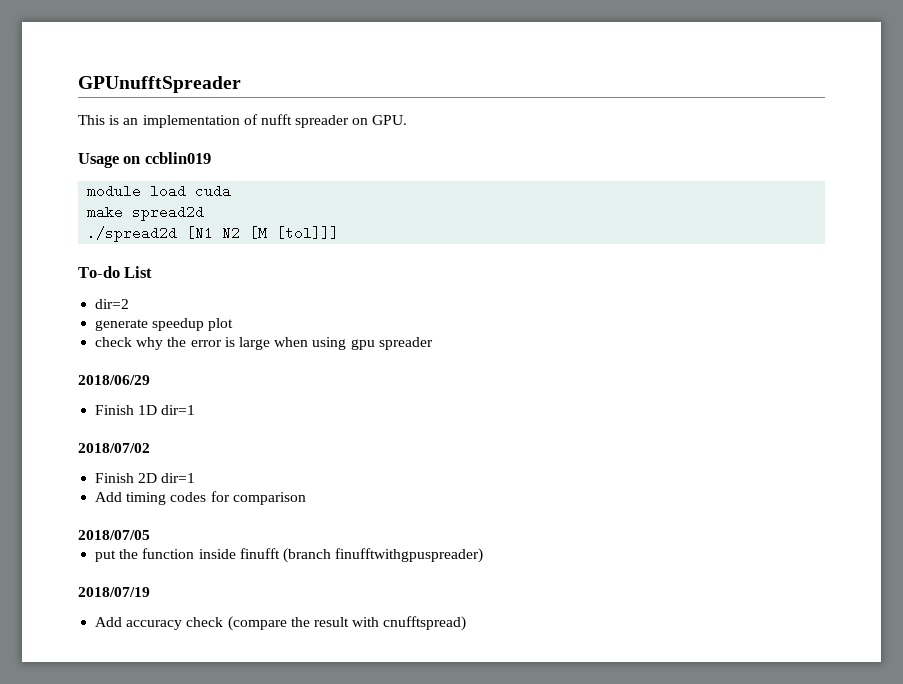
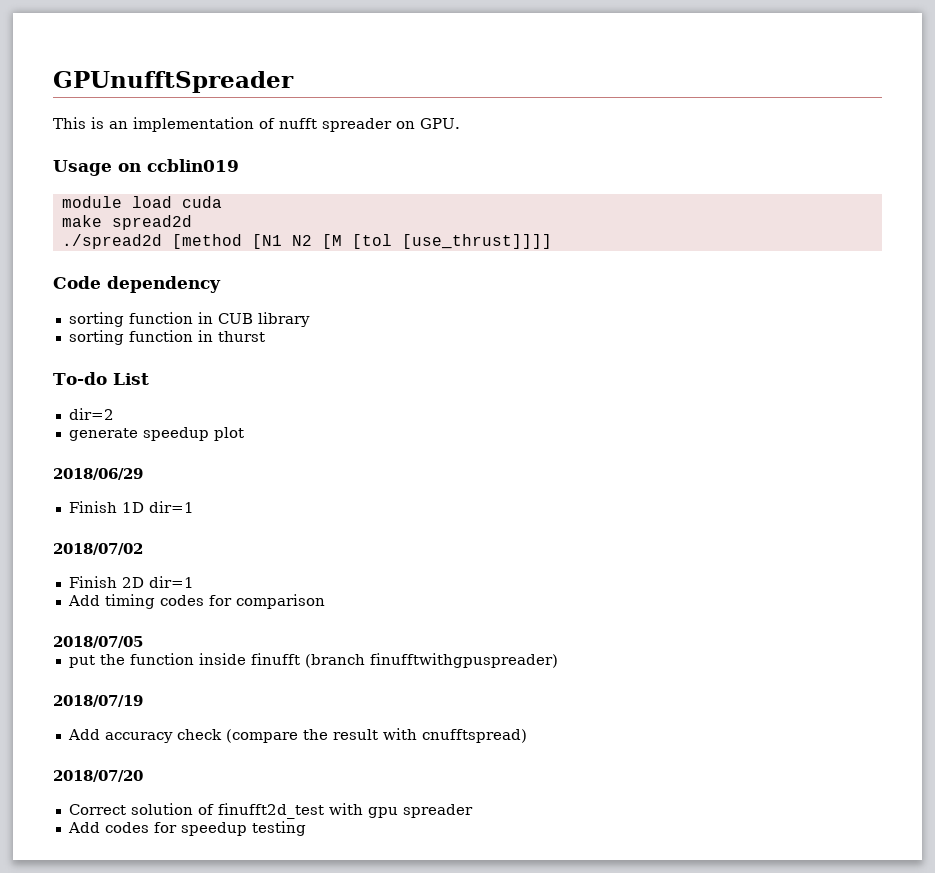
(178, 234) none -> [171,234,242,249] [method
[276,226,340,240] [tol]]] -> [351,234,552,249] [53,276,221,293] [68,312,310,327] [68,330,265,345] [tol [use_thrust]]]] // Code dependency // sorting function in CUB library // sorting function in thurst
[95,337,433,350] // check why the error is large when using gpu spreader -> (244, 434) none
(467, 623) none -> [53,770,143,782] [68,803,473,819] [67,821,306,836] // 2018/07/20 // Correct solution of finufft2d_test with gpu spreader // Add codes for speedup testing

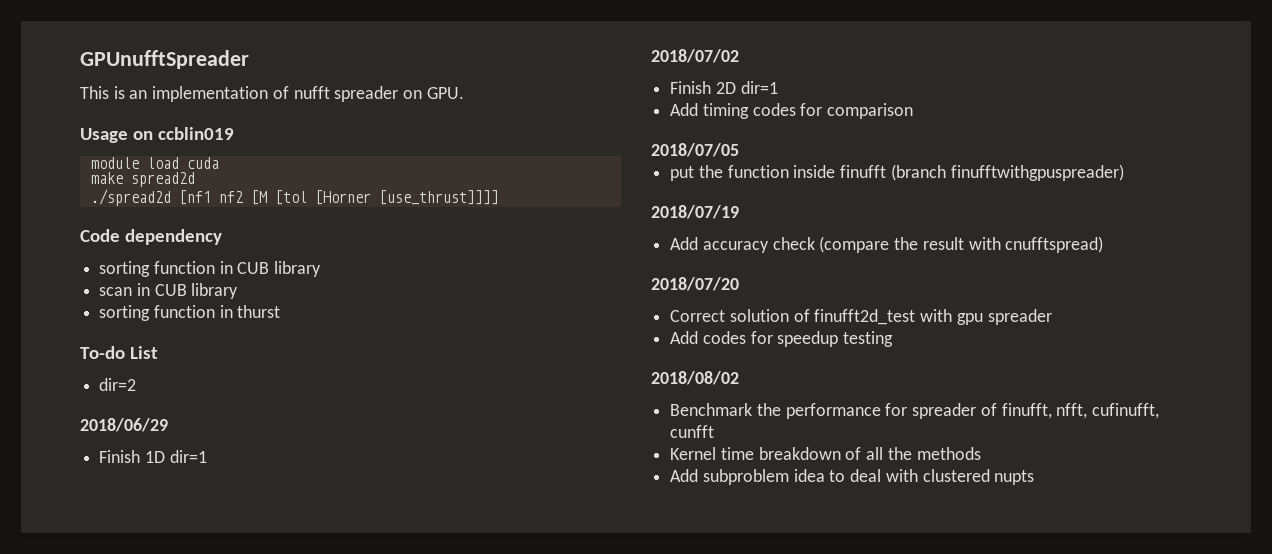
[171,234,312,249] [method [N1 N2 -> [178,190,243,205] [nf1 nf2
(392, 241) none -> [314,190,371,205] [Horner
(310, 319) none -> [99,283,239,299] // scan in CUB library
[68,427,244,441] // generate speedup plot -> (137, 384) none
(306, 828) none -> [651,371,739,385] [670,403,1160,419] [670,425,715,438] [670,447,981,460] [670,469,1035,485] // 2018/08/02 // Benchmark the performance for spreader of finufft, nfft, cufinufft, cunfft // Kernel time breakdown of all the methods // Add subproblem idea to deal with clustered nupts

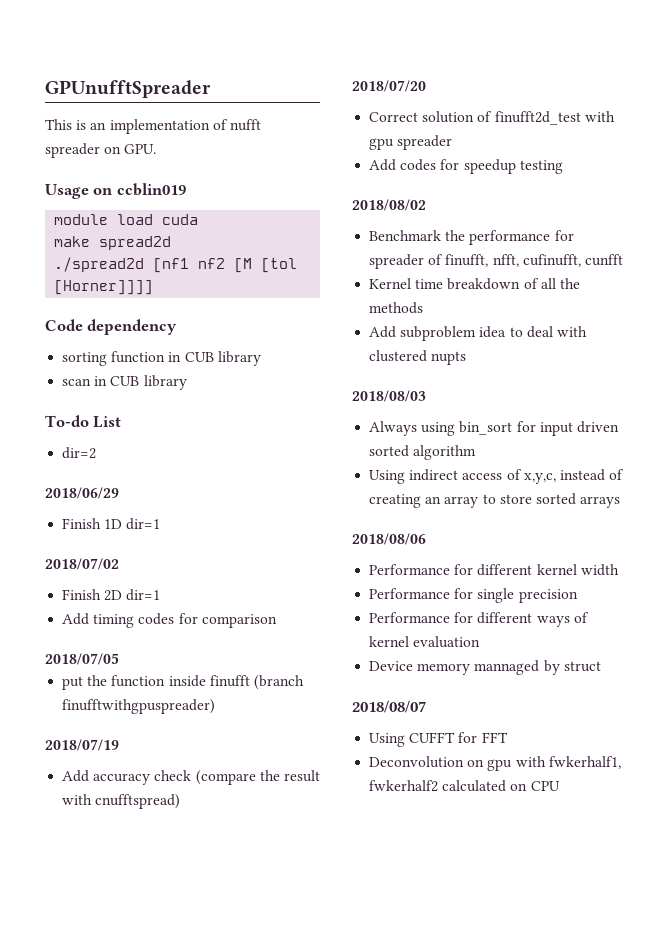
[314,190,499,205] [Horner [use_thrust]]]] -> [54,280,154,295] [Horner]]]]
[99,305,281,321] // sorting function in thurst -> (187, 382) none
(1035, 477) none -> [352,390,426,402] [369,421,619,436] [369,445,477,460] [369,469,625,484] [369,493,621,508] [352,533,426,545] [369,564,619,576] [369,588,578,603] [369,612,589,627] [369,636,481,648] [369,660,601,675] [352,700,426,713] [369,732,508,747] [369,756,621,771] [369,780,560,792] // 2018/08/03 // Always using bin_sort for input driven sorted algorithm // Using indirect access of x,y,c, instead of creating an array to store sorted arrays // 2018/08/06 // Performance for different kernel width // Performance for single precision // Performance for different ways of kernel evaluation // Device memory mannaged by struct // 2018/08/07 // Using CUFFT for FFT // Deconvolution on gpu with fwkerhalf1, fwkerhalf2 calculated on CPU

